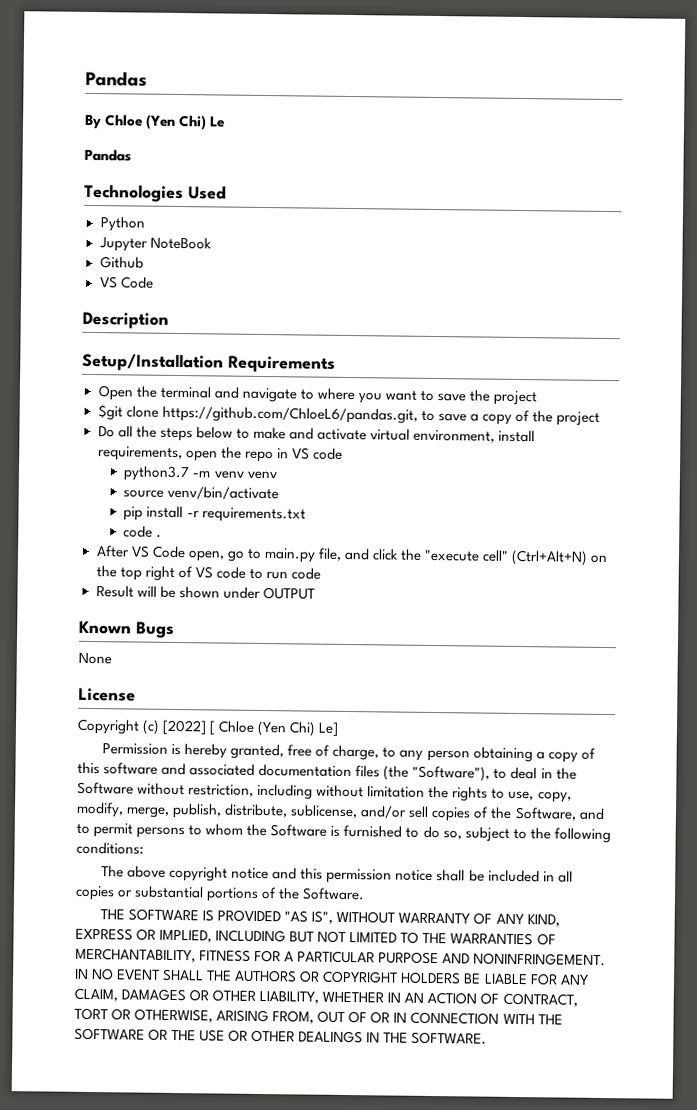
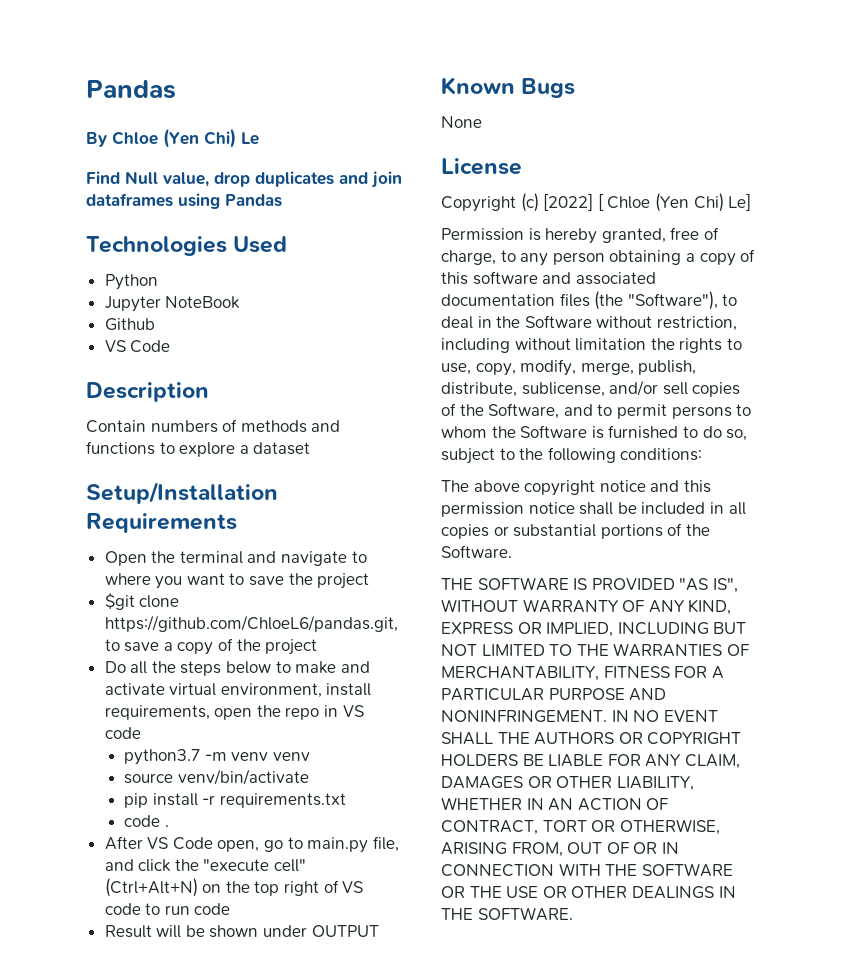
(226, 122) none -> [86,171,402,188] [86,193,220,209] Find Null value, drop duplicates and join dataframes using
(169, 320) none -> [86,419,341,433] [86,441,311,457] // Contain numbers of methods and functions to explore a dataset

